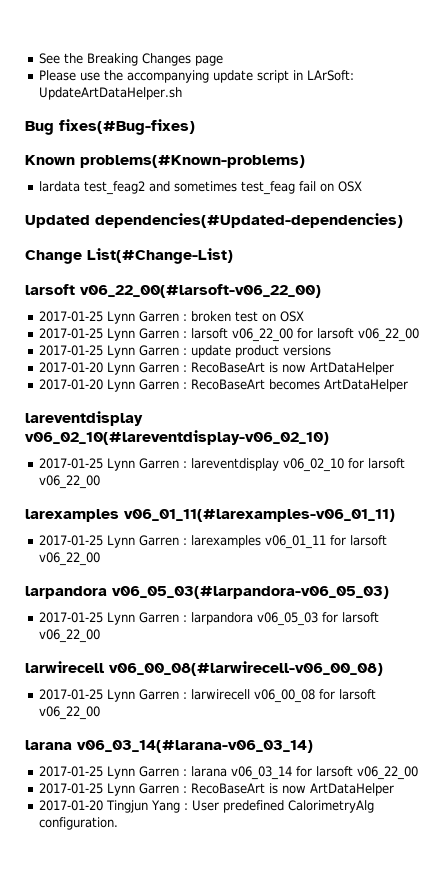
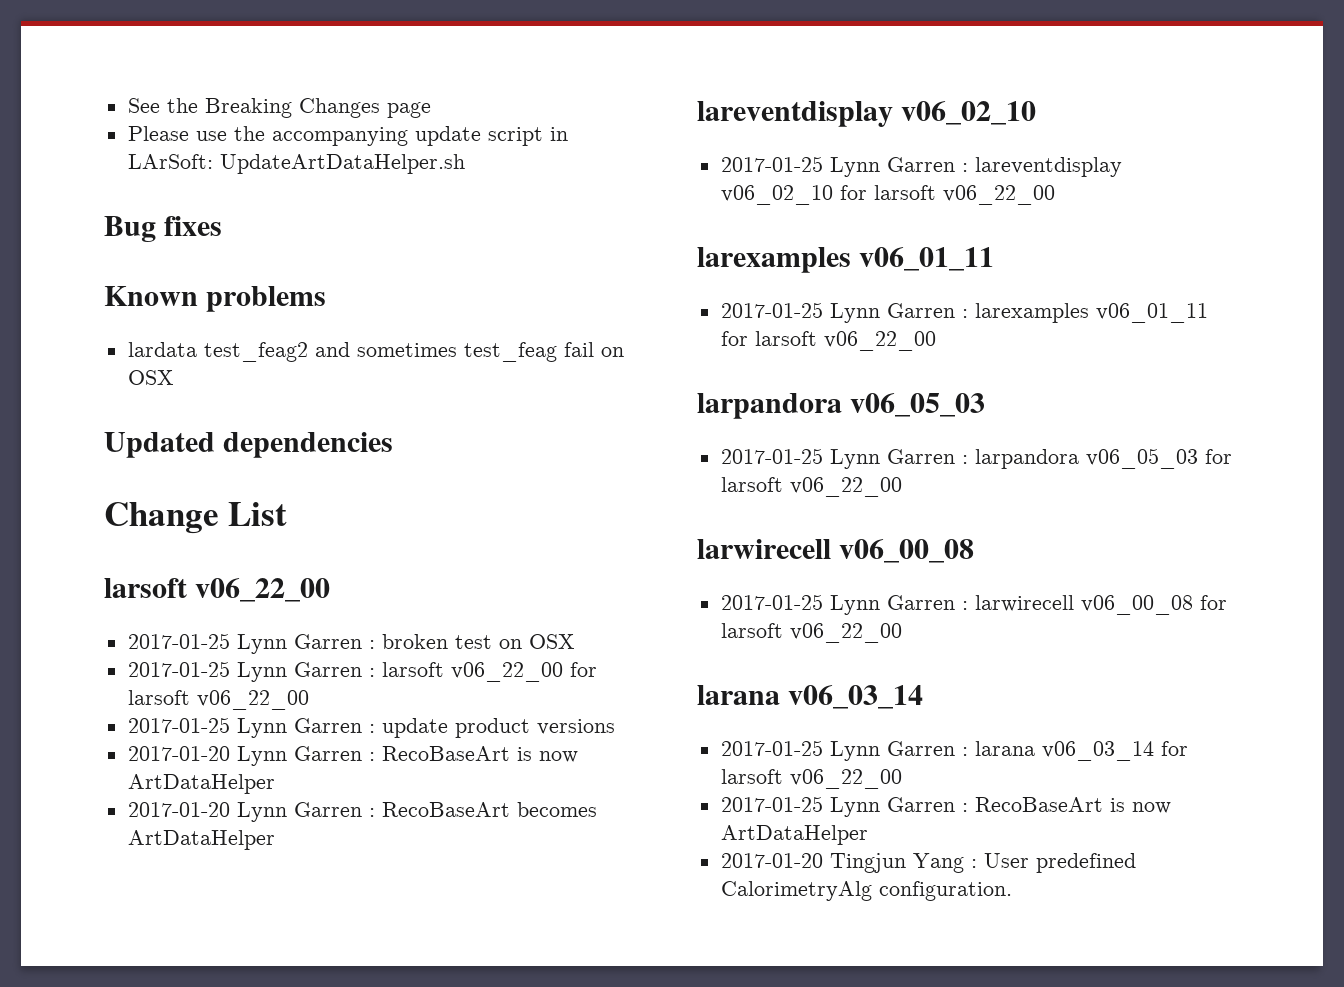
[59,119,195,135] fixes(#Bug-fixes) -> [164,216,223,236] fixes
[80,155,305,168] problems(#Known-problems) -> [206,286,327,312] problems
[95,213,403,228] dependencies(#Updated-dependencies) -> [223,432,394,458] dependencies
[87,248,233,264] [25,284,321,298] List(#Change-List) // larsoft v06_22_00(#larsoft-v06_22_00) -> [228,502,288,526] [104,578,331,602] List // larsoft v06_22_00
[25,430,329,445] v06_02_10(#lareventdisplay-v06_02_10) -> [901,101,1037,125] v06_02_10
[124,509,395,522] v06_01_11(#larexamples-v06_01_11) -> [859,247,995,271] v06_01_11
[112,586,389,599] v06_05_03(#larpandora-v06_05_03) -> [850,393,986,417] v06_05_03
[109,661,383,676] v06_00_08(#larwirecell-v06_00_08) -> [839,539,975,563] v06_00_08
[77,740,313,753] v06_03_14(#larana-v06_03_14) -> [788,685,924,709] v06_03_14

